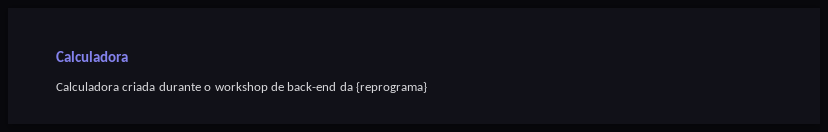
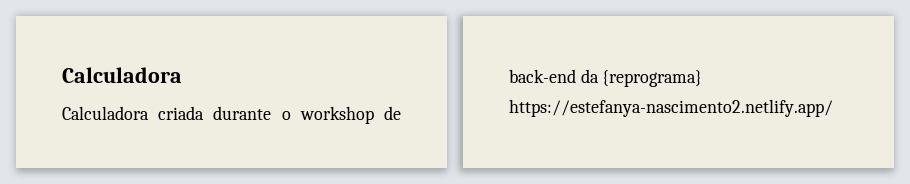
(427, 87) none -> [509,99,833,117] https://estefanya-nascimento2.netlify.app/

